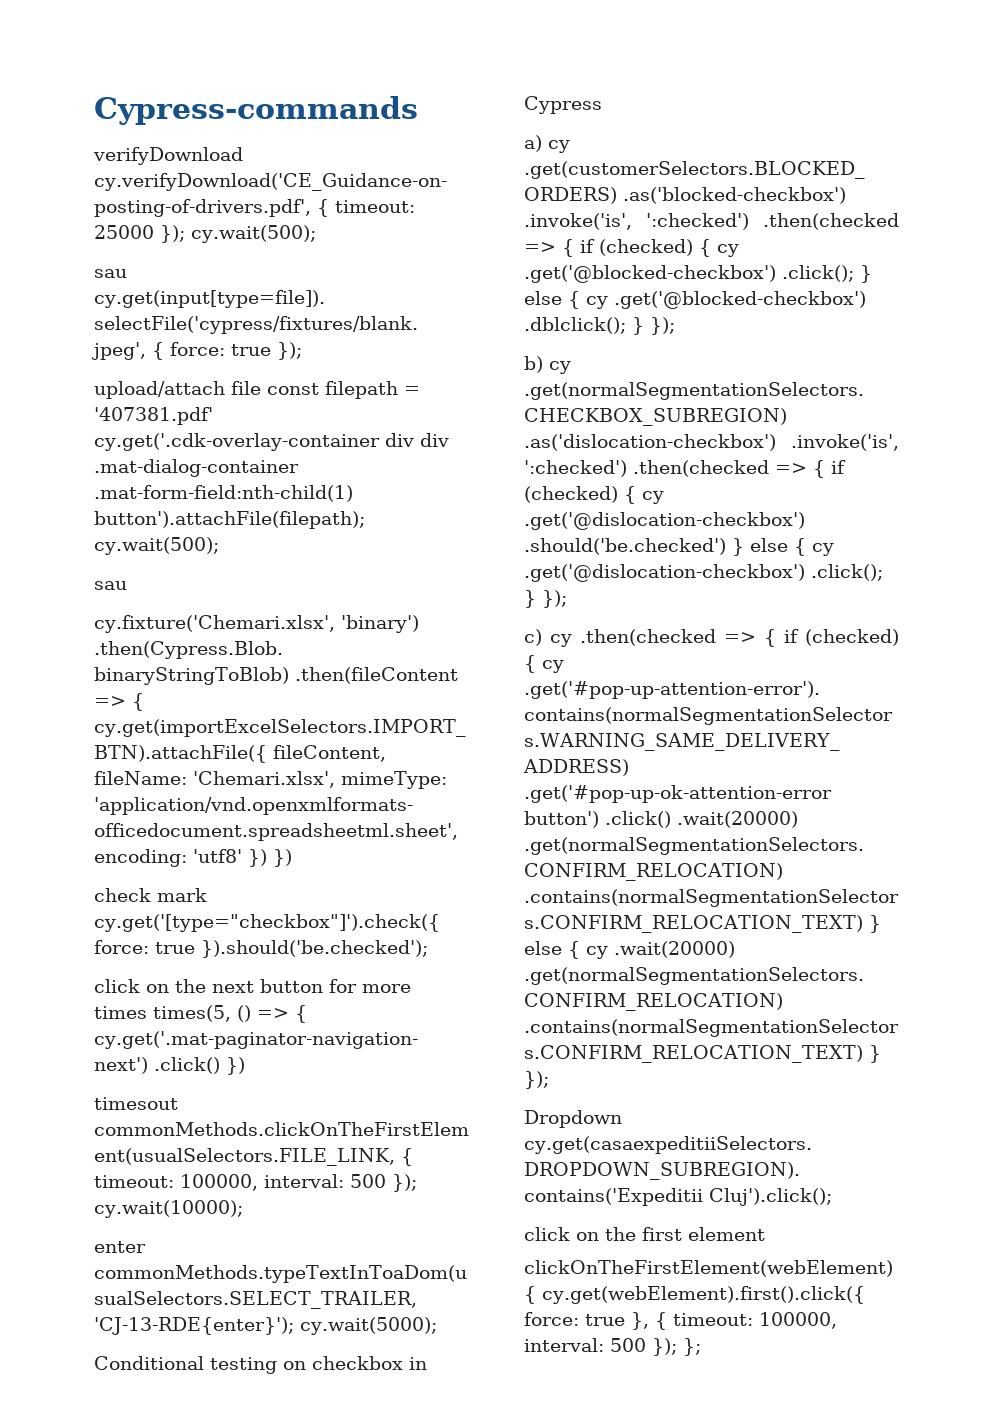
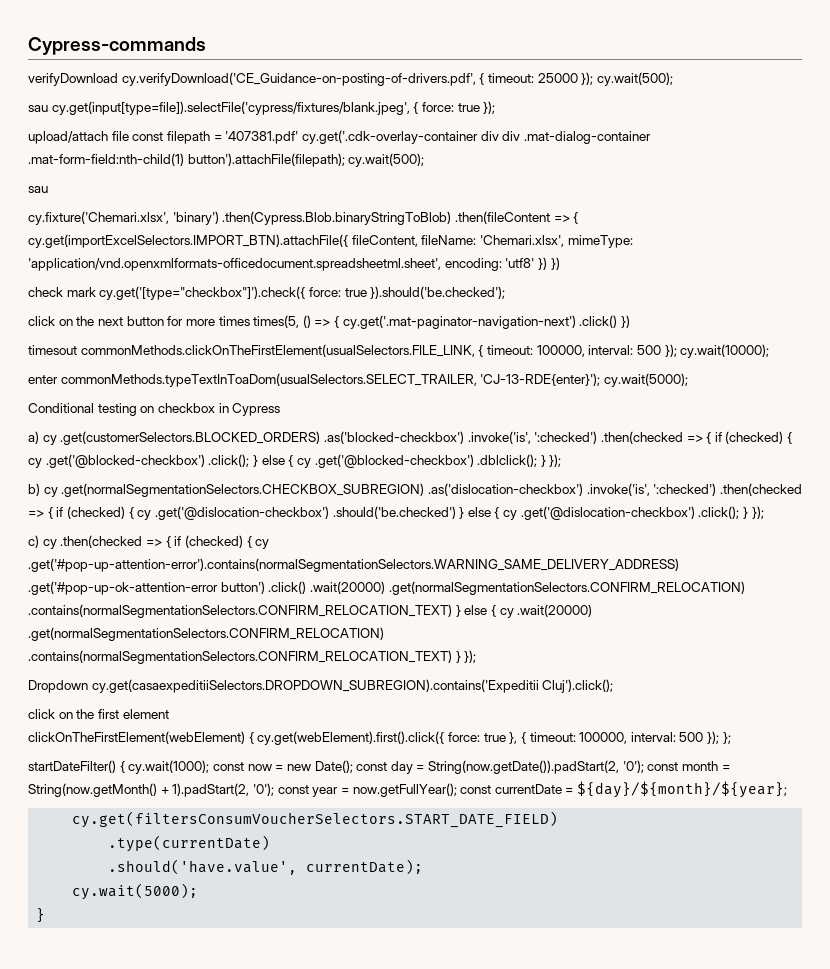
(701, 1347) none -> [28,760,730,774] [28,781,788,798] [72,811,559,828] [108,835,271,852] [108,859,424,875] [72,883,199,900] [36,908,46,923] // startDateFilter() { cy.wait(1000); const now = new Date(); const day = String(now.getDate()).padStart(2, '0'); const month = String(now.getMonth() + 1).padStart(2, '0'); const year = now.getFullYear(); const currentDate = ${day}/${month}/${year}; // cy.get(filtersConsumVoucherSelectors.START_DATE_FIELD) // .type(currentDate) // .should('have.value', currentDate); // cy.wait(5000); // }

